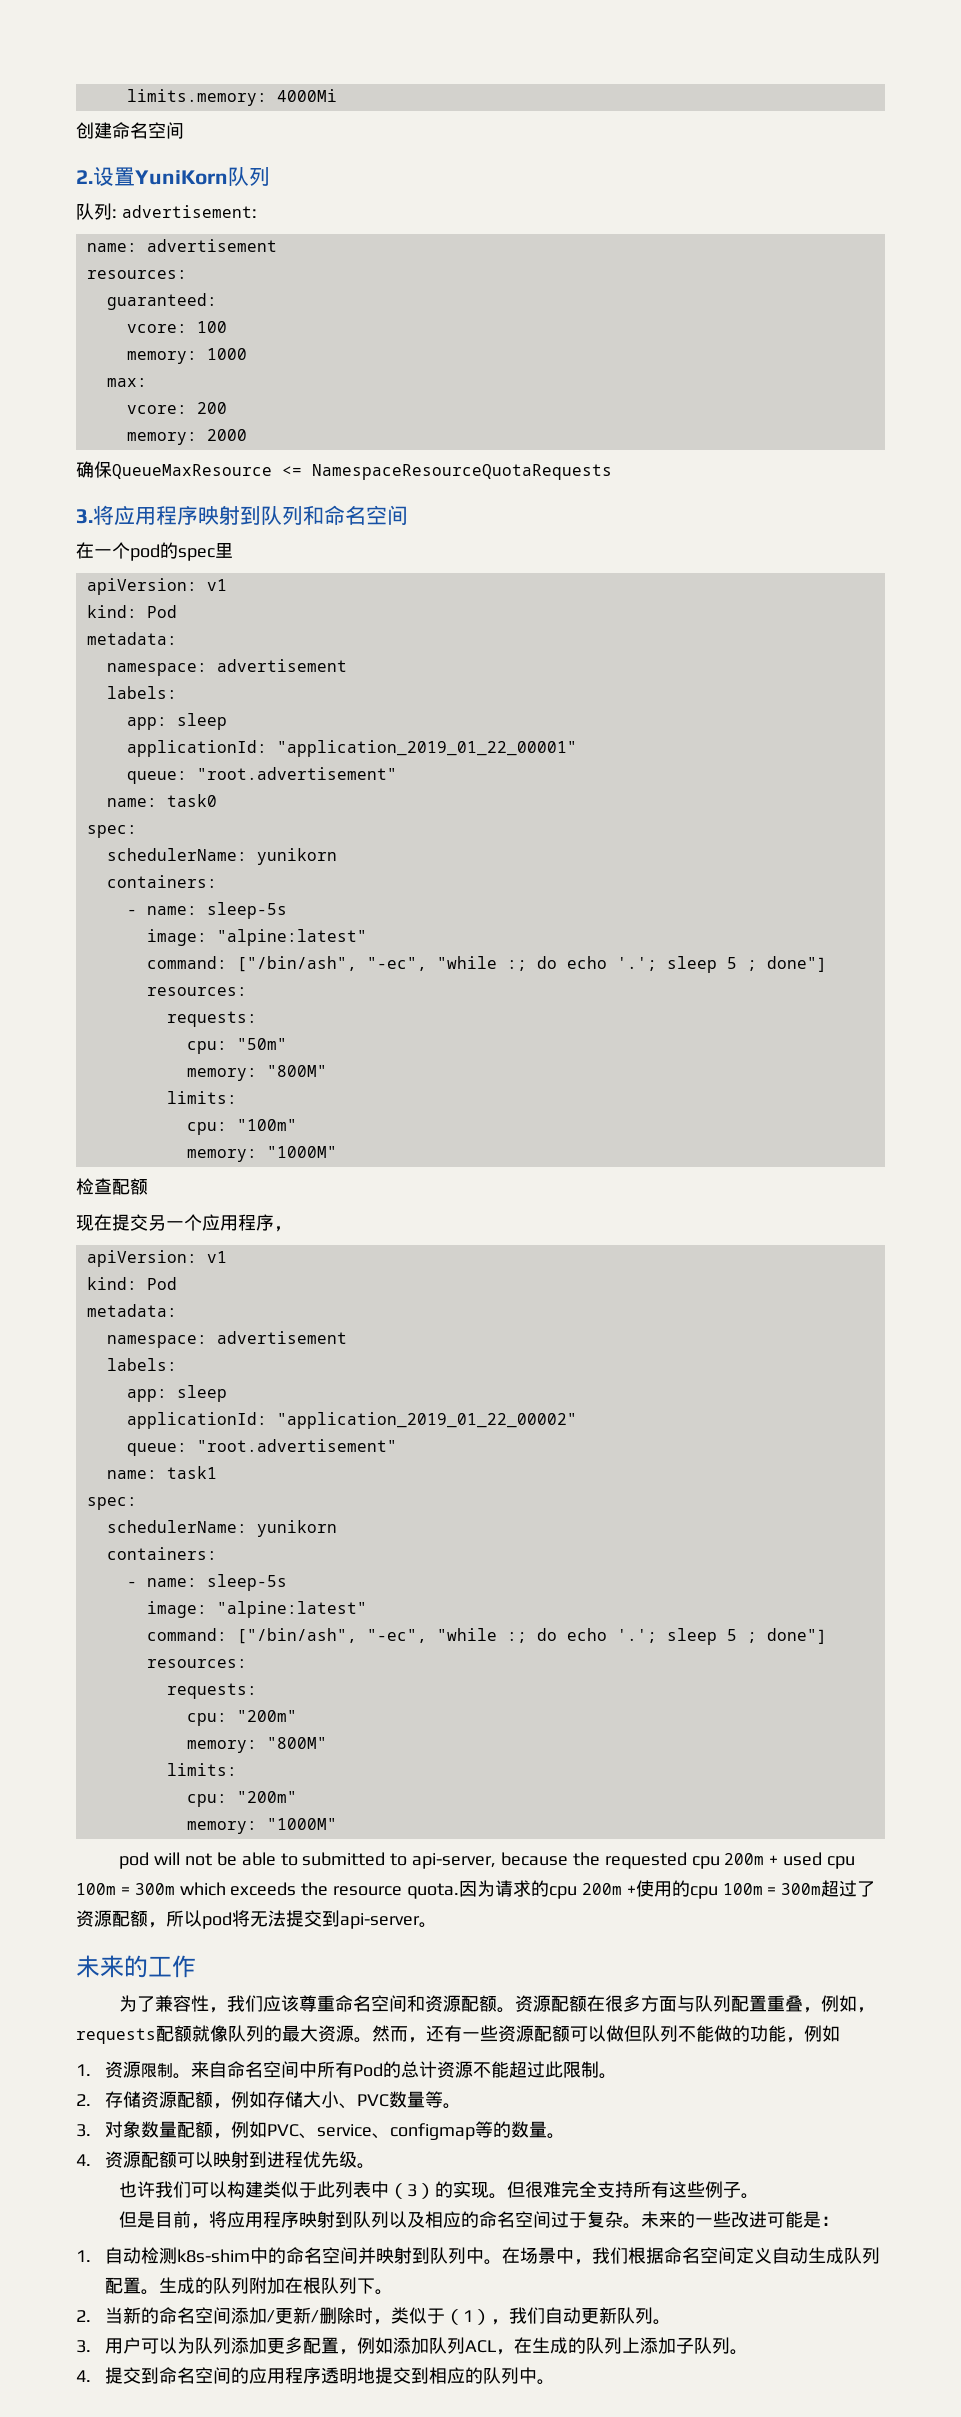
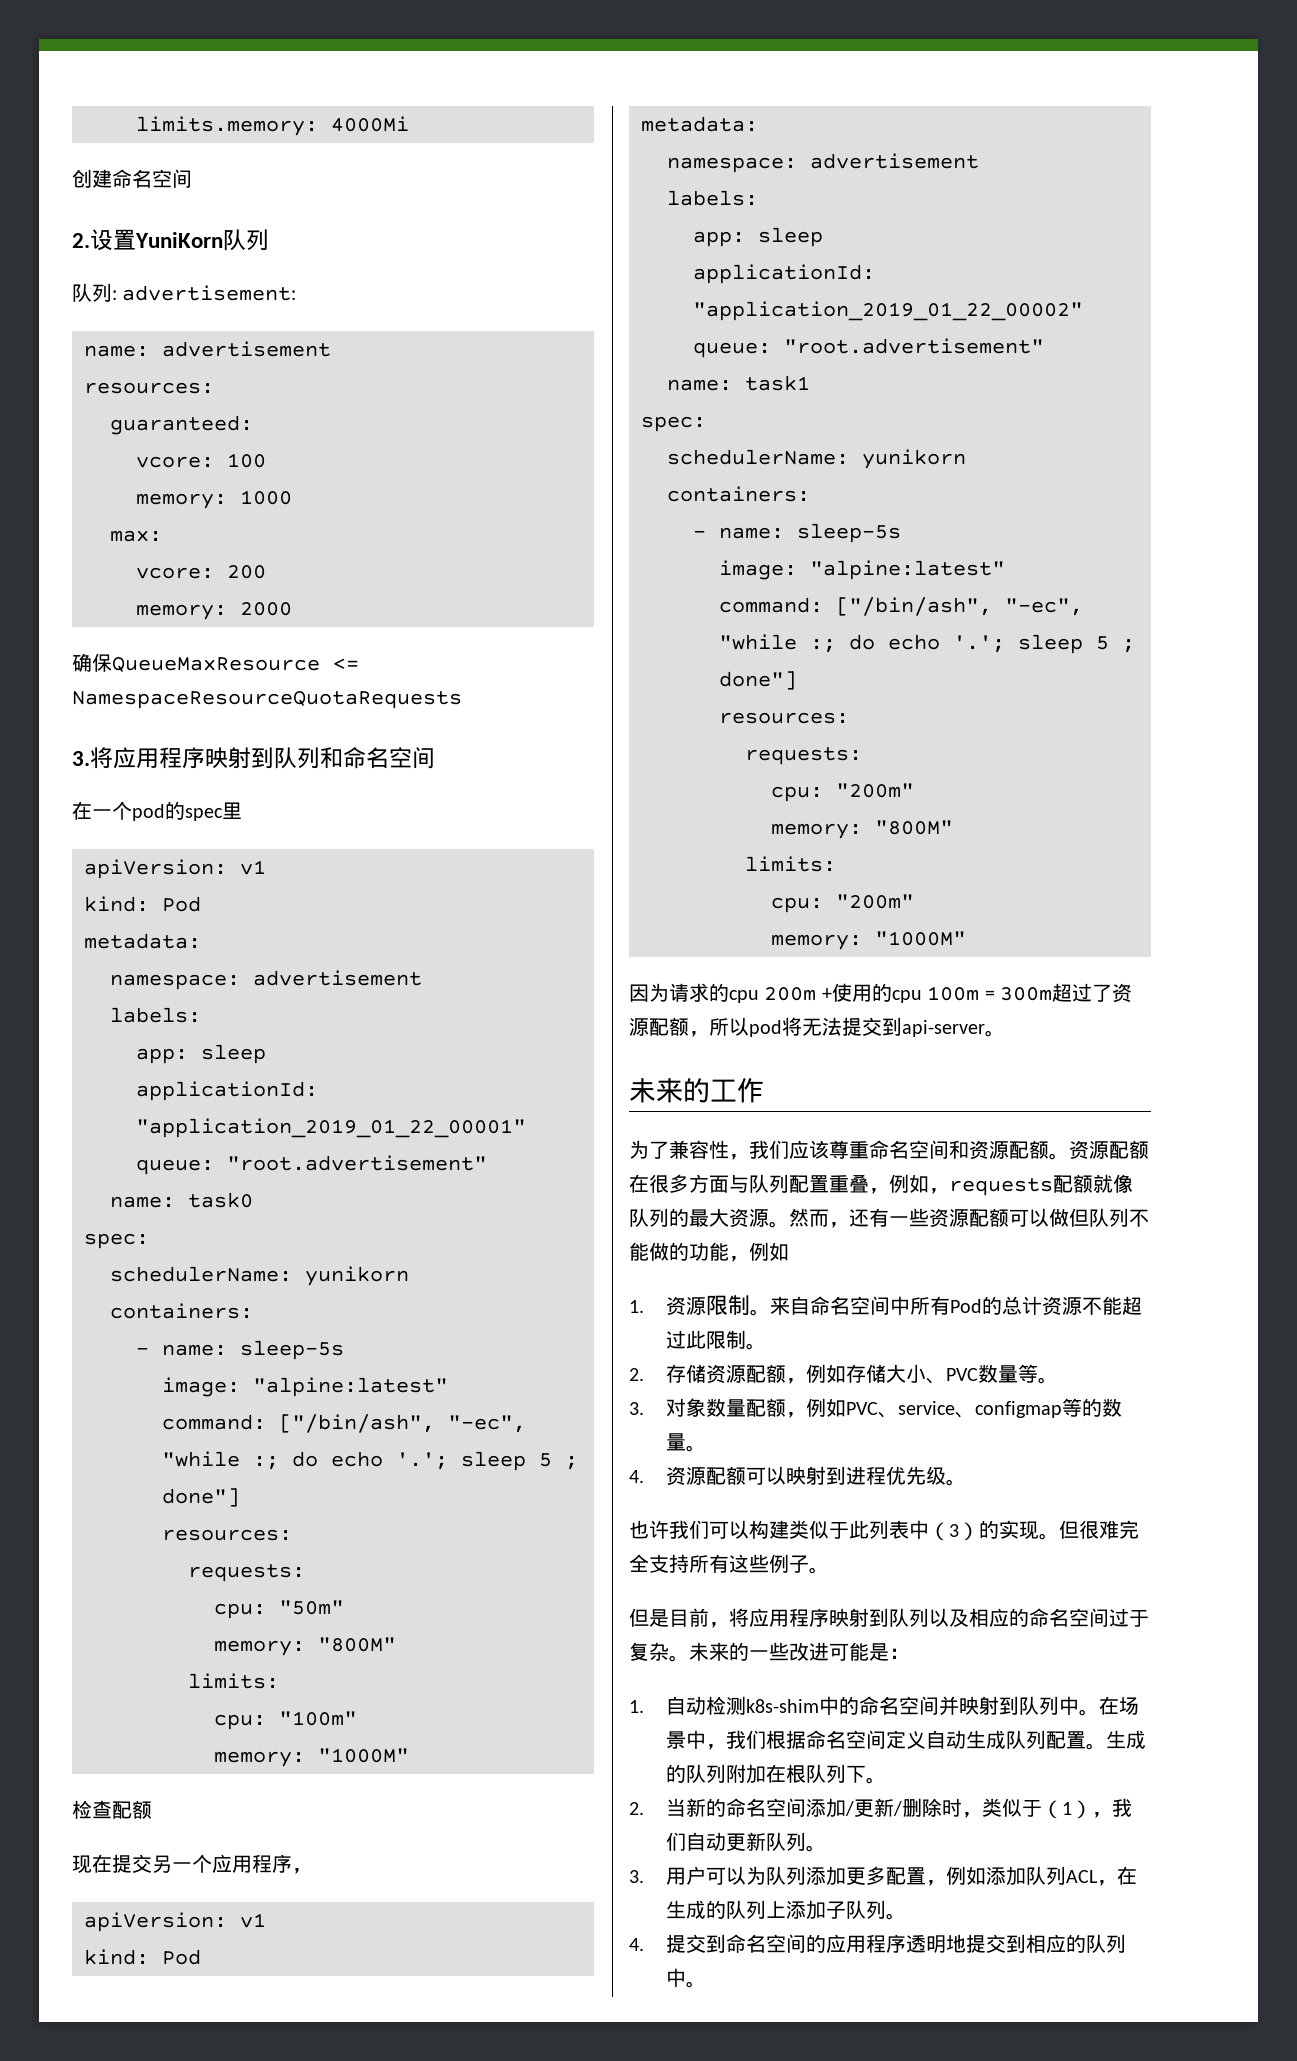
[119,1852,856,1869] [76,1882,460,1899] pod will not be able to submitted to api-server, because the requested cpu 200m + used cpu 100m = 300m which exceeds the resource quota. -> (966, 938) none

